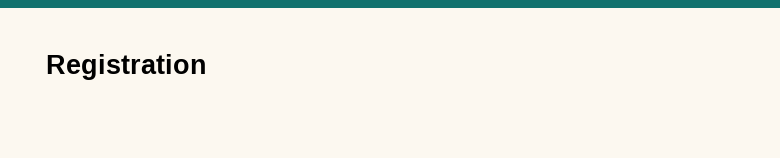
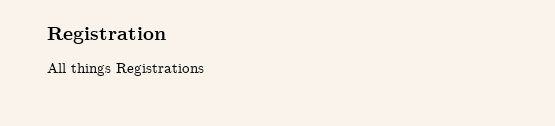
(207, 67) none -> [47,63,204,76] // All things Registrations

